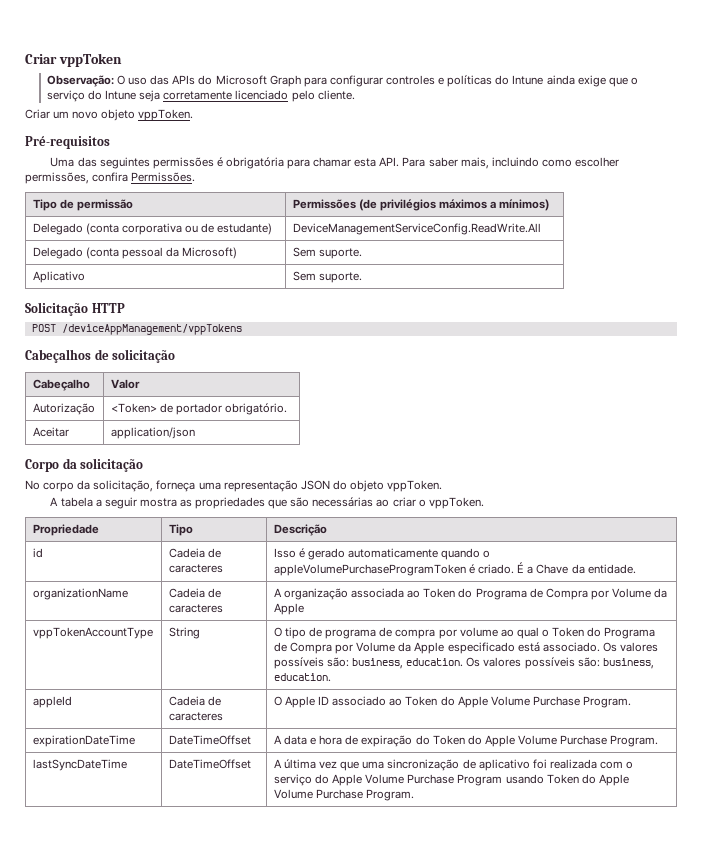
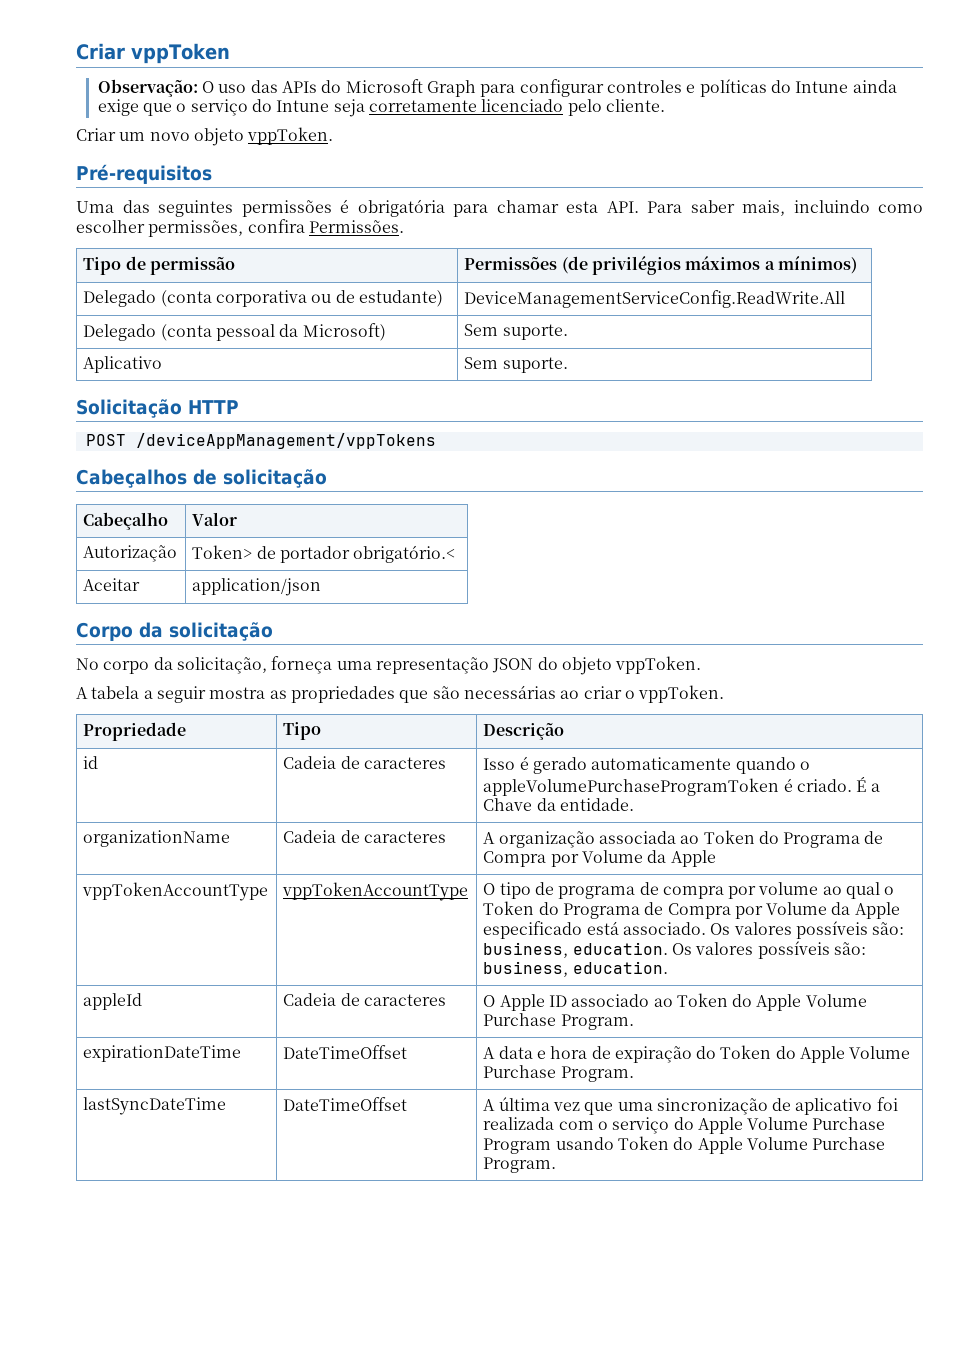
[110,403,157,413] <Token> -> [192,545,253,559] Token>
[225,403,288,415] obrigatório. -> [353,545,456,563] obrigatório.<
[168,627,200,639] String -> [282,882,469,901] vppTokenAccountType

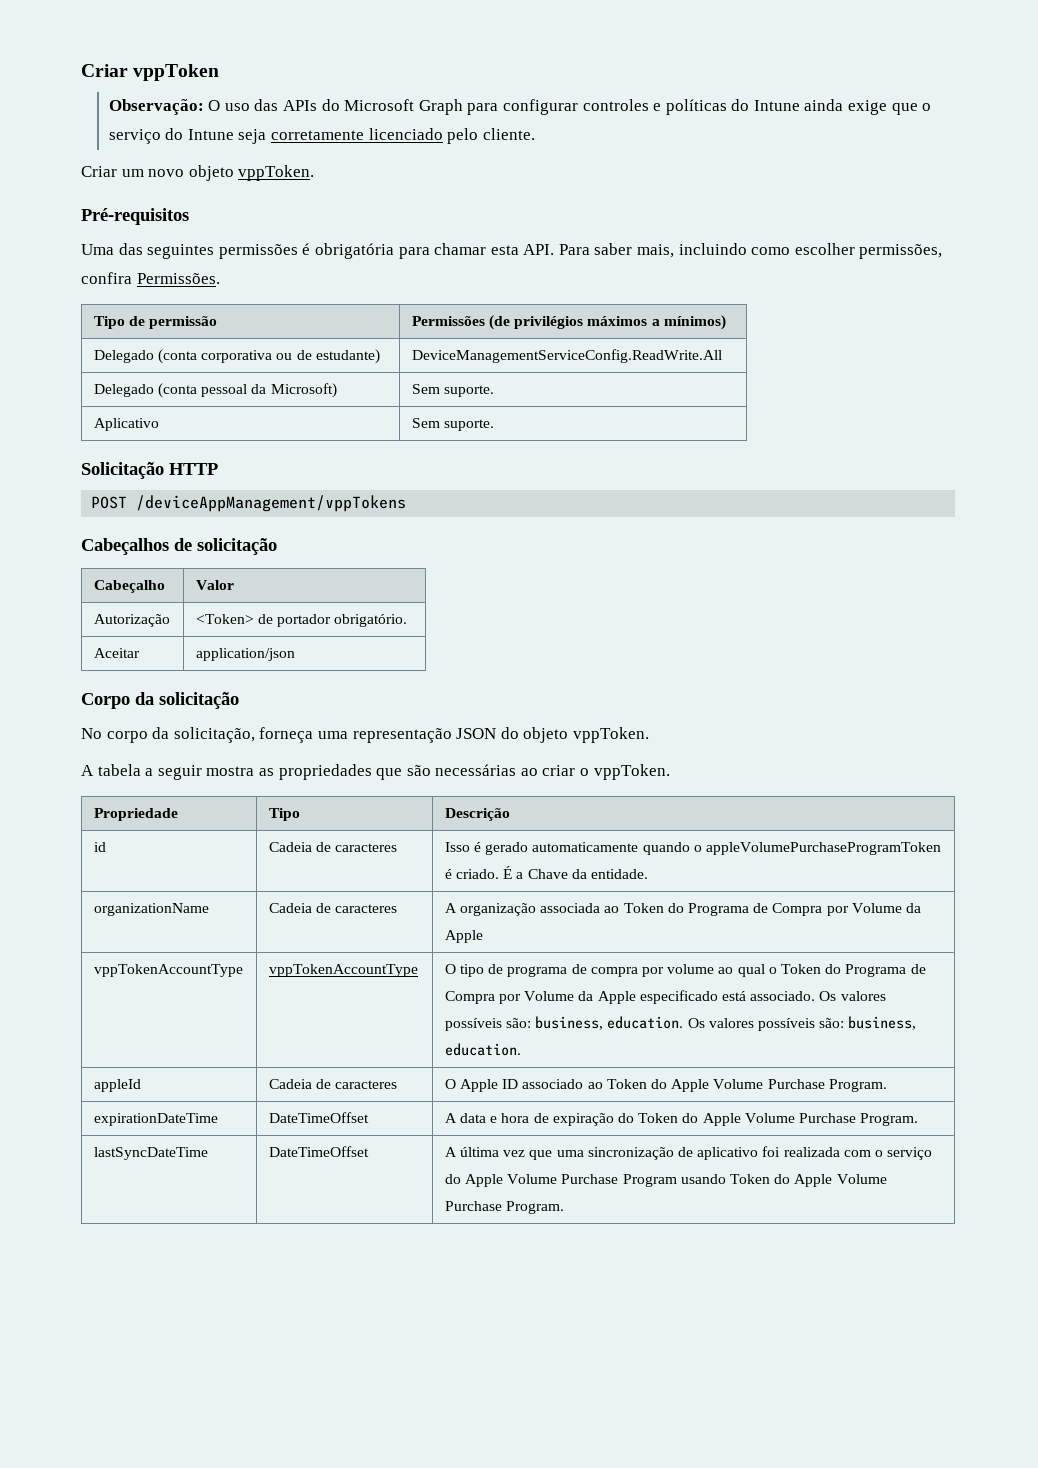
[192,545,253,559] Token> -> [195,614,254,624] <Token>
[353,545,456,563] obrigatório.< -> [334,614,408,627] obrigatório.

